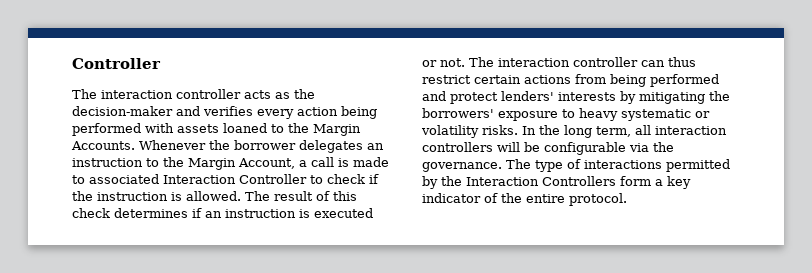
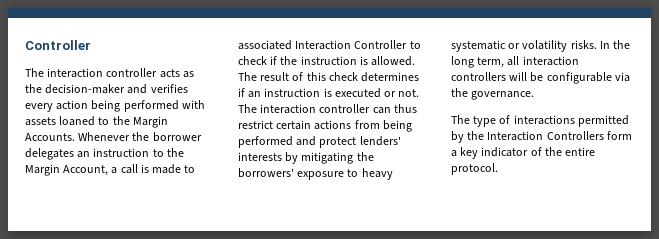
(502, 167) none -> (535, 95) //

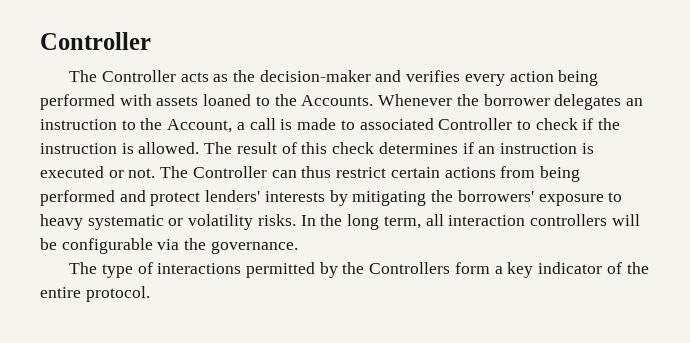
[47,68,158,78] interaction controller -> [101,70,176,82] Controller
[132,116,168,128] Margin -> (297, 100) none
[25,164,60,176] Margin -> (163, 124) none
[295,40,352,50] Interaction -> (434, 124) none
[260,104,371,114] interaction controller -> [192,166,267,178] Controller
[487,131,544,141] Interaction -> (365, 268) none

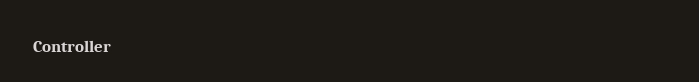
[40,32,151,50] [69,70,599,86] [40,94,643,110] [40,118,621,133] [40,142,594,154] [40,166,580,182] [40,190,623,206] [40,214,640,230] [40,238,298,254] [69,262,649,278] [40,286,150,302] Controller // The Controller acts as the decision-maker and verifies every action being performed with assets loaned to the Accounts. Whenever the borrower delegates an instruction to the Account, a call is made to associated Controller to check if the instruction is allowed. The result of this check determines if an instruction is executed or not. The Controller can thus restrict certain actions from being performed and protect lenders' interests by mitigating the borrowers' exposure to heavy systematic or volatility risks. In the long term, all interaction controllers will be configurable via the governance. // The type of interactions permitted by the Controllers form a key indicator of the entire protocol. -> [33,40,111,52] Controller

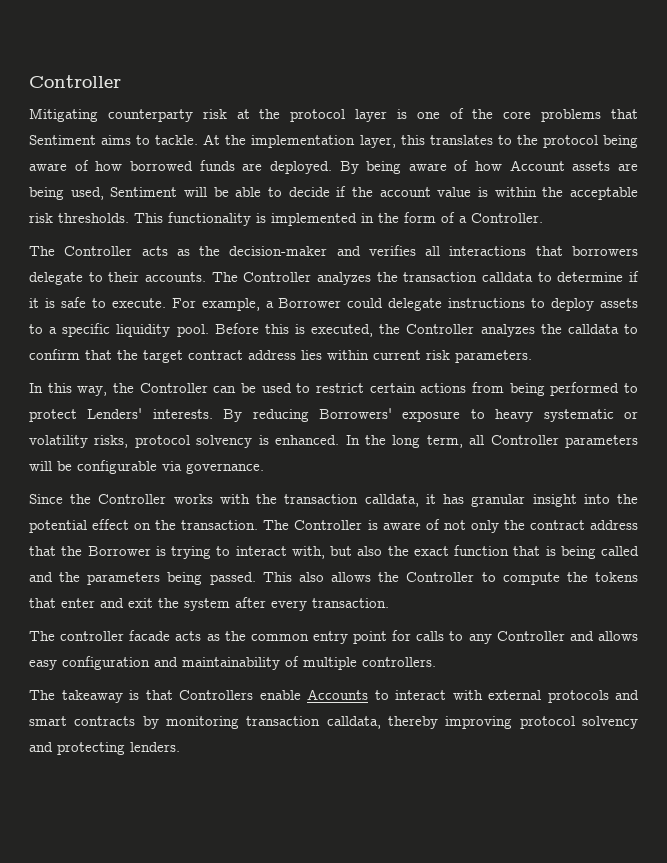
[33,40,111,52] Controller -> [29,75,121,88] [29,108,639,122] [29,134,639,148] [29,160,638,174] [29,186,638,200] [29,212,543,226] [29,245,638,256] [29,271,639,285] [29,297,638,311] [29,323,638,337] [29,349,532,363] [29,382,638,396] [29,408,638,422] [29,435,639,448] [29,460,264,474] [29,494,638,507] [29,519,638,533] [29,545,639,559] [29,572,638,585] [29,597,389,611] [29,630,638,644] [29,656,436,670] [29,689,639,703] [29,716,638,729] [29,742,180,755] Controller // Mitigating counterparty risk at the protocol layer is one of the core problems that Sentiment aims to tackle. At the implementation layer, this translates to the protocol being aware of how borrowed funds are deployed. By being aware of how Account assets are being used, Sentiment will be able to decide if the account value is within the acceptable risk thresholds. This functionality is implemented in the form of a Controller. // The Controller acts as the decision-maker and verifies all interactions that borrowers delegate to their accounts. The Controller analyzes the transaction calldata to determine if it is safe to execute. For example, a Borrower could delegate instructions to deploy assets to a specific liquidity pool. Before this is executed, the Controller analyzes the calldata to confirm that the target contract address lies within current risk parameters. // In this way, the Controller can be used to restrict certain actions from being performed to protect Lenders' interests. By reducing Borrowers' exposure to heavy systematic or volatility risks, protocol solvency is enhanced. In the long term, all Controller parameters will be configurable via governance. // Since the Controller works with the transaction calldata, it has granular insight into the potential effect on the transaction. The Controller is aware of not only the contract address that the Borrower is trying to interact with, but also the exact function that is being called and the parameters being passed. This also allows the Controller to compute the tokens that enter and exit the system after every transaction. // The controller facade acts as the common entry point for calls to any Controller and allows easy configuration and maintainability of multiple controllers. // The takeaway is that Controllers enable Accounts to interact with external protocols and smart contracts by monitoring transaction calldata, thereby improving protocol solvency and protecting lenders.

